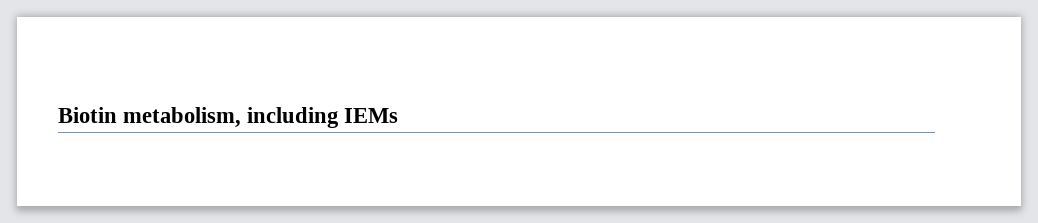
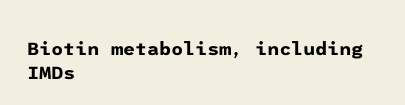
[344,108,399,123] IEMs -> [27,66,75,80] IMDs

